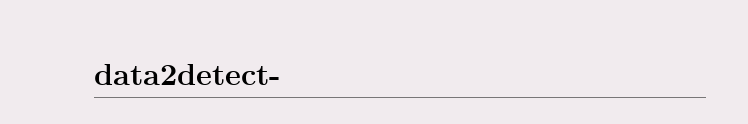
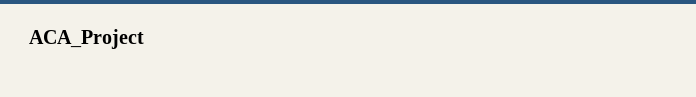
[94,64,280,85] data2detect- -> [29,29,144,49] ACA_Project

